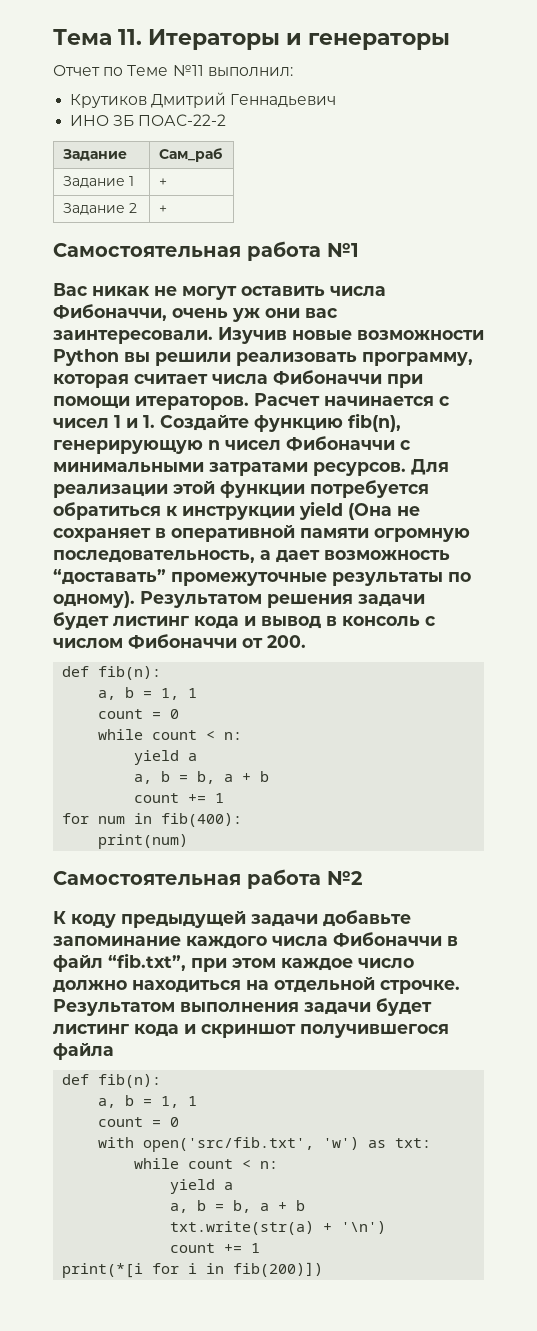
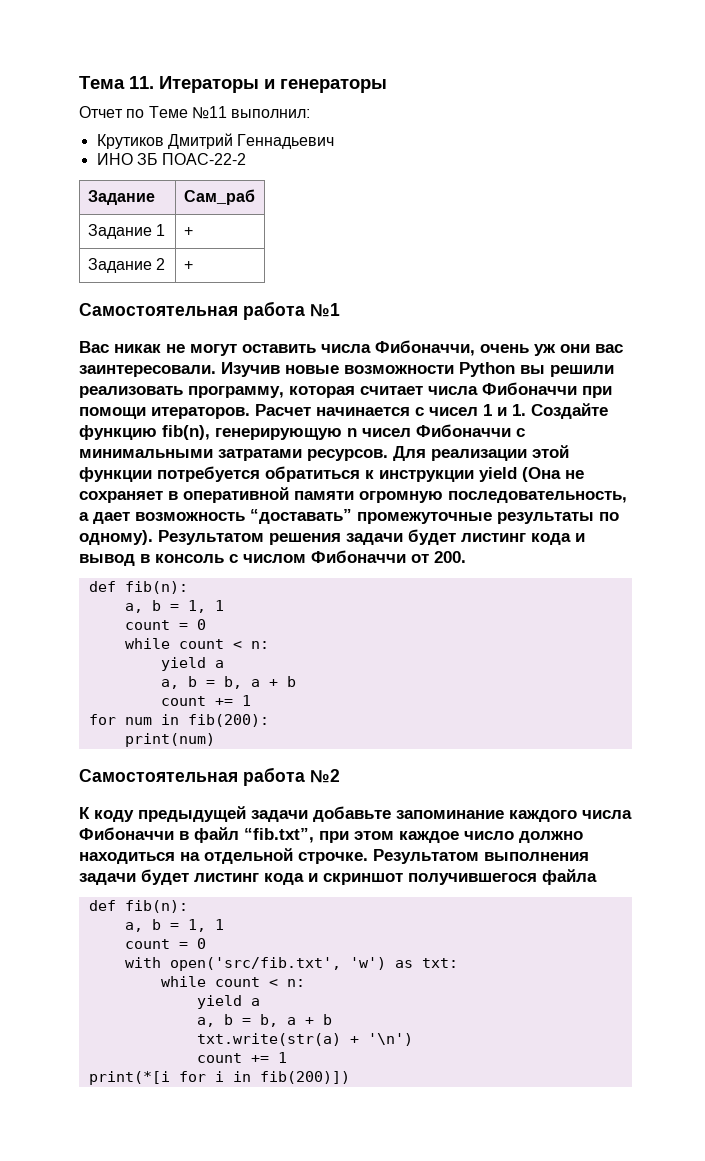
[161,813,243,827] fib(400): -> [187,714,269,727] fib(200):

